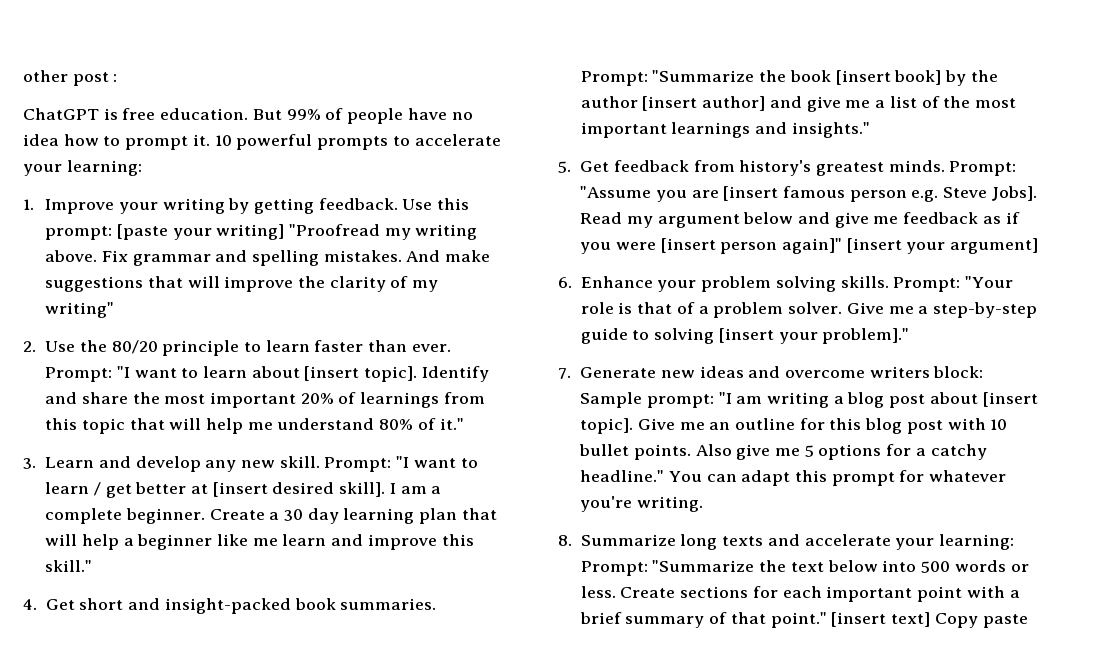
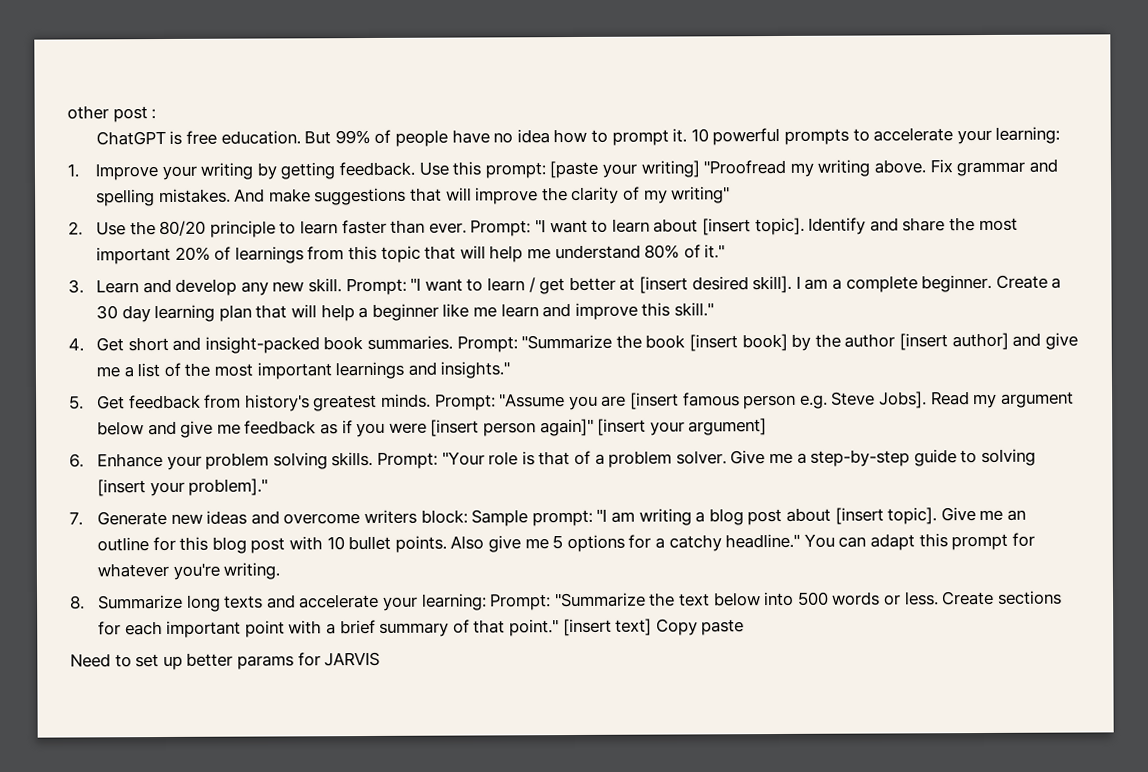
(1028, 621) none -> [70,651,381,671] // Need to set up better params for JARVIS

